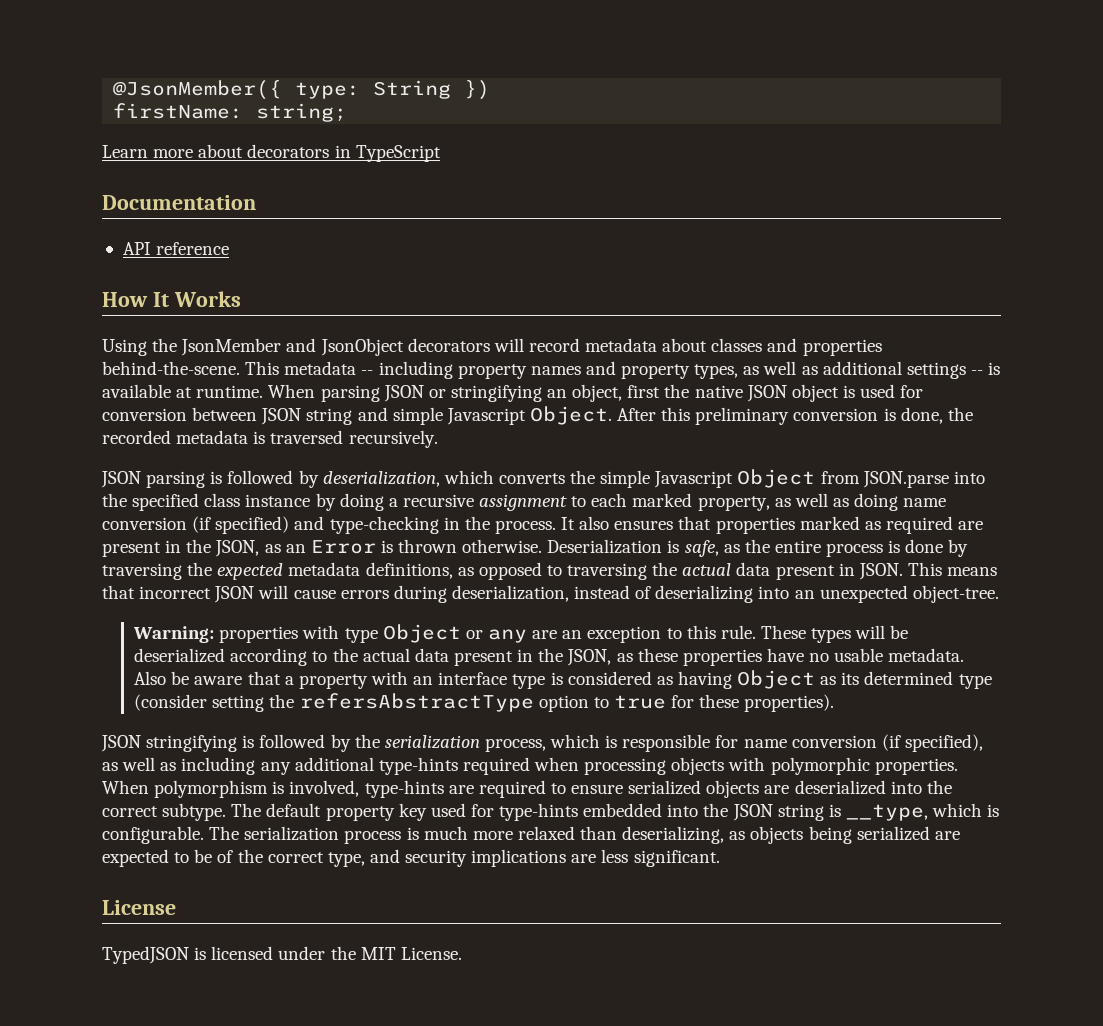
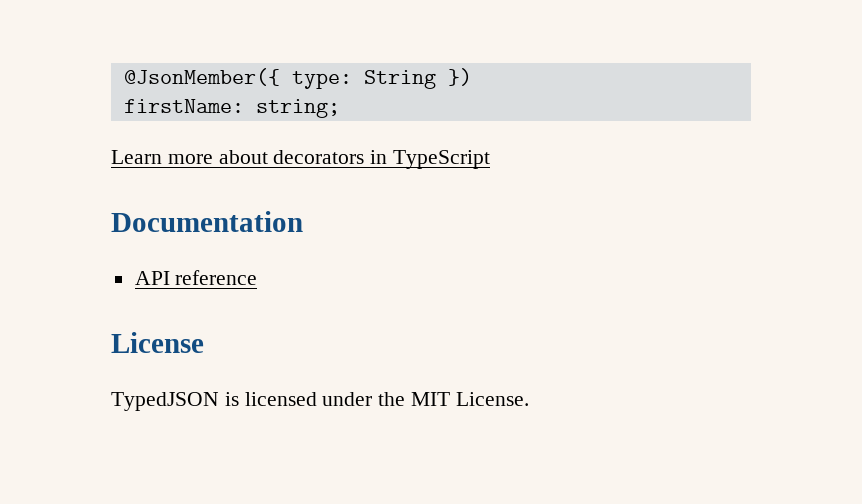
[102,291,241,307] [102,338,882,356] [102,361,1001,379] [102,384,924,402] [102,406,973,425] [102,430,438,448] [101,469,985,488] [102,493,947,511] [102,516,984,534] [102,539,969,557] [102,562,998,580] [102,585,999,603] [133,624,909,643] [134,648,965,666] [134,670,992,689] [134,693,835,712] [101,734,983,752] [102,757,958,775] [102,780,952,798] [102,803,1000,821] [102,826,960,844] [102,849,720,867] // How It Works // Using the JsonMember and JsonObject decorators will record metadata about classes and properties behind-the-scene. This metadata -- including property names and property types, as well as additional settings -- is available at runtime. When parsing JSON or stringifying an object, first the native JSON object is used for conversion between JSON string and simple Javascript Object. After this preliminary conversion is done, the recorded metadata is traversed recursively. // JSON parsing is followed by deserialization, which converts the simple Javascript Object from JSON.parse into the specified class instance by doing a recursive assignment to each marked property, as well as doing name conversion (if specified) and type-checking in the process. It also ensures that properties marked as required are present in the JSON, as an Error is thrown otherwise. Deserialization is safe, as the entire process is done by traversing the expected metadata definitions, as opposed to traversing the actual data present in JSON. This means that incorrect JSON will cause errors during deserialization, instead of deserializing into an unexpected object-tree. // Warning: properties with type Object or any are an exception to this rule. These types will be deserialized according to the actual data present in the JSON, as these properties have no usable metadata. Also be aware that a property with an interface type is considered as having Object as its determined type (consider setting the refersAbstractType option to true for these properties). // JSON stringifying is followed by the serialization process, which is responsible for name conversion (if specified), as well as including any additional type-hints required when processing objects with polymorphic properties. When polymorphism is involved, type-hints are required to ensure serialized objects are deserialized into the correct subtype. The default property key used for type-hints embedded into the JSON string is __type, which is configurable. The serialization process is much more relaxed than deserializing, as objects being serialized are expected to be of the correct type, and security implications are less significant. -> (258, 277) none

